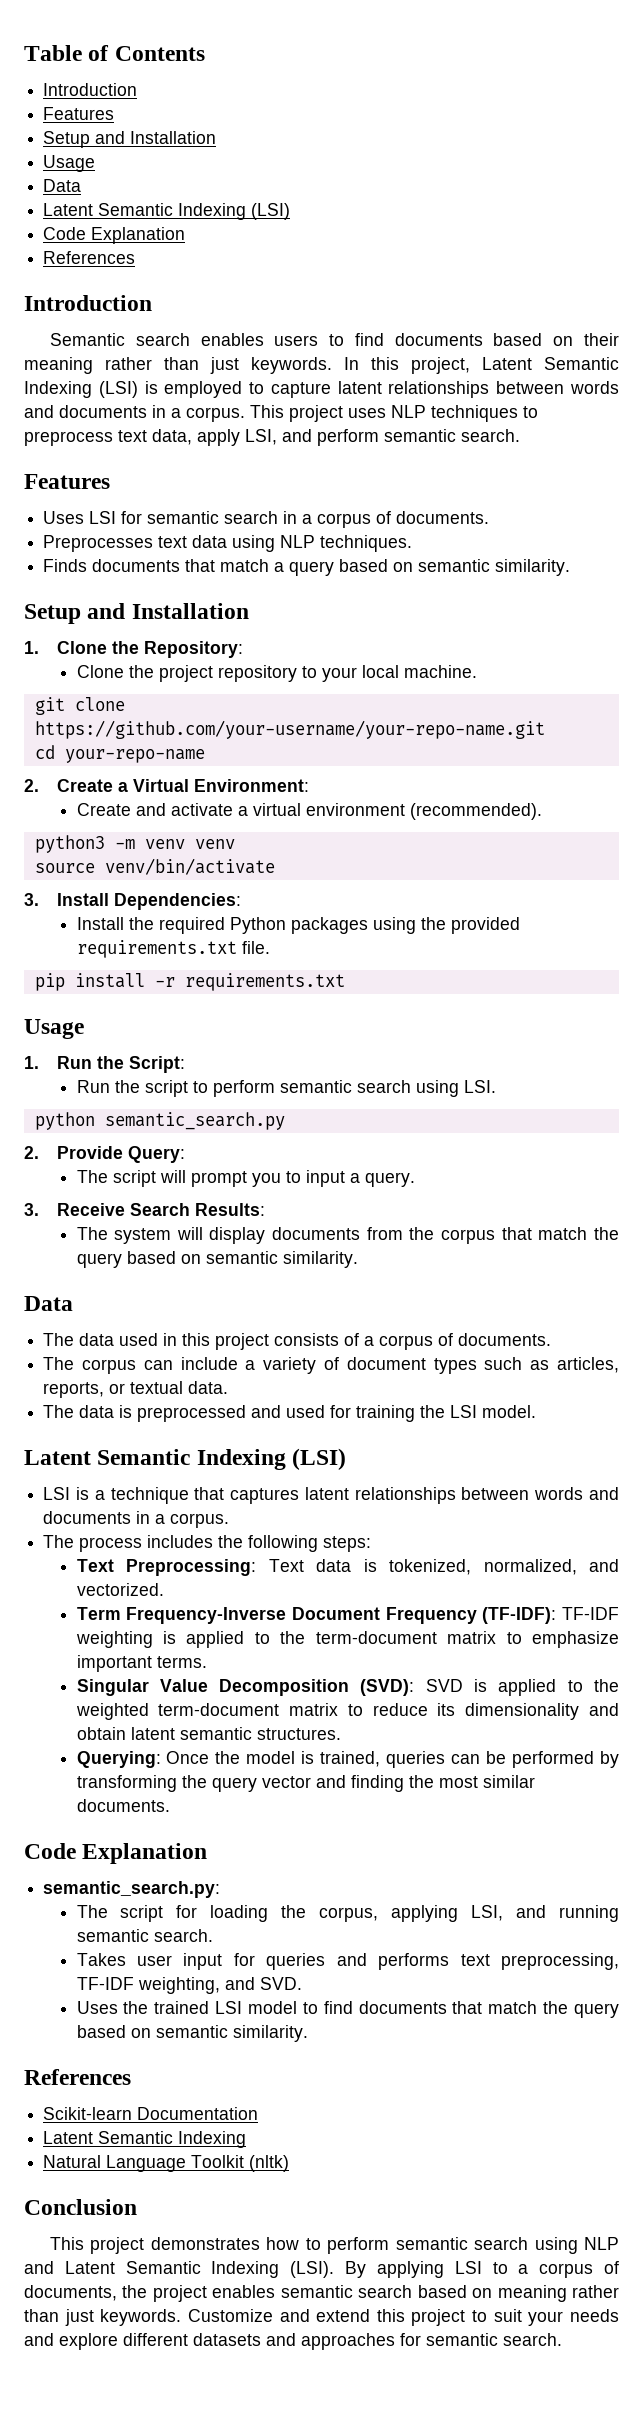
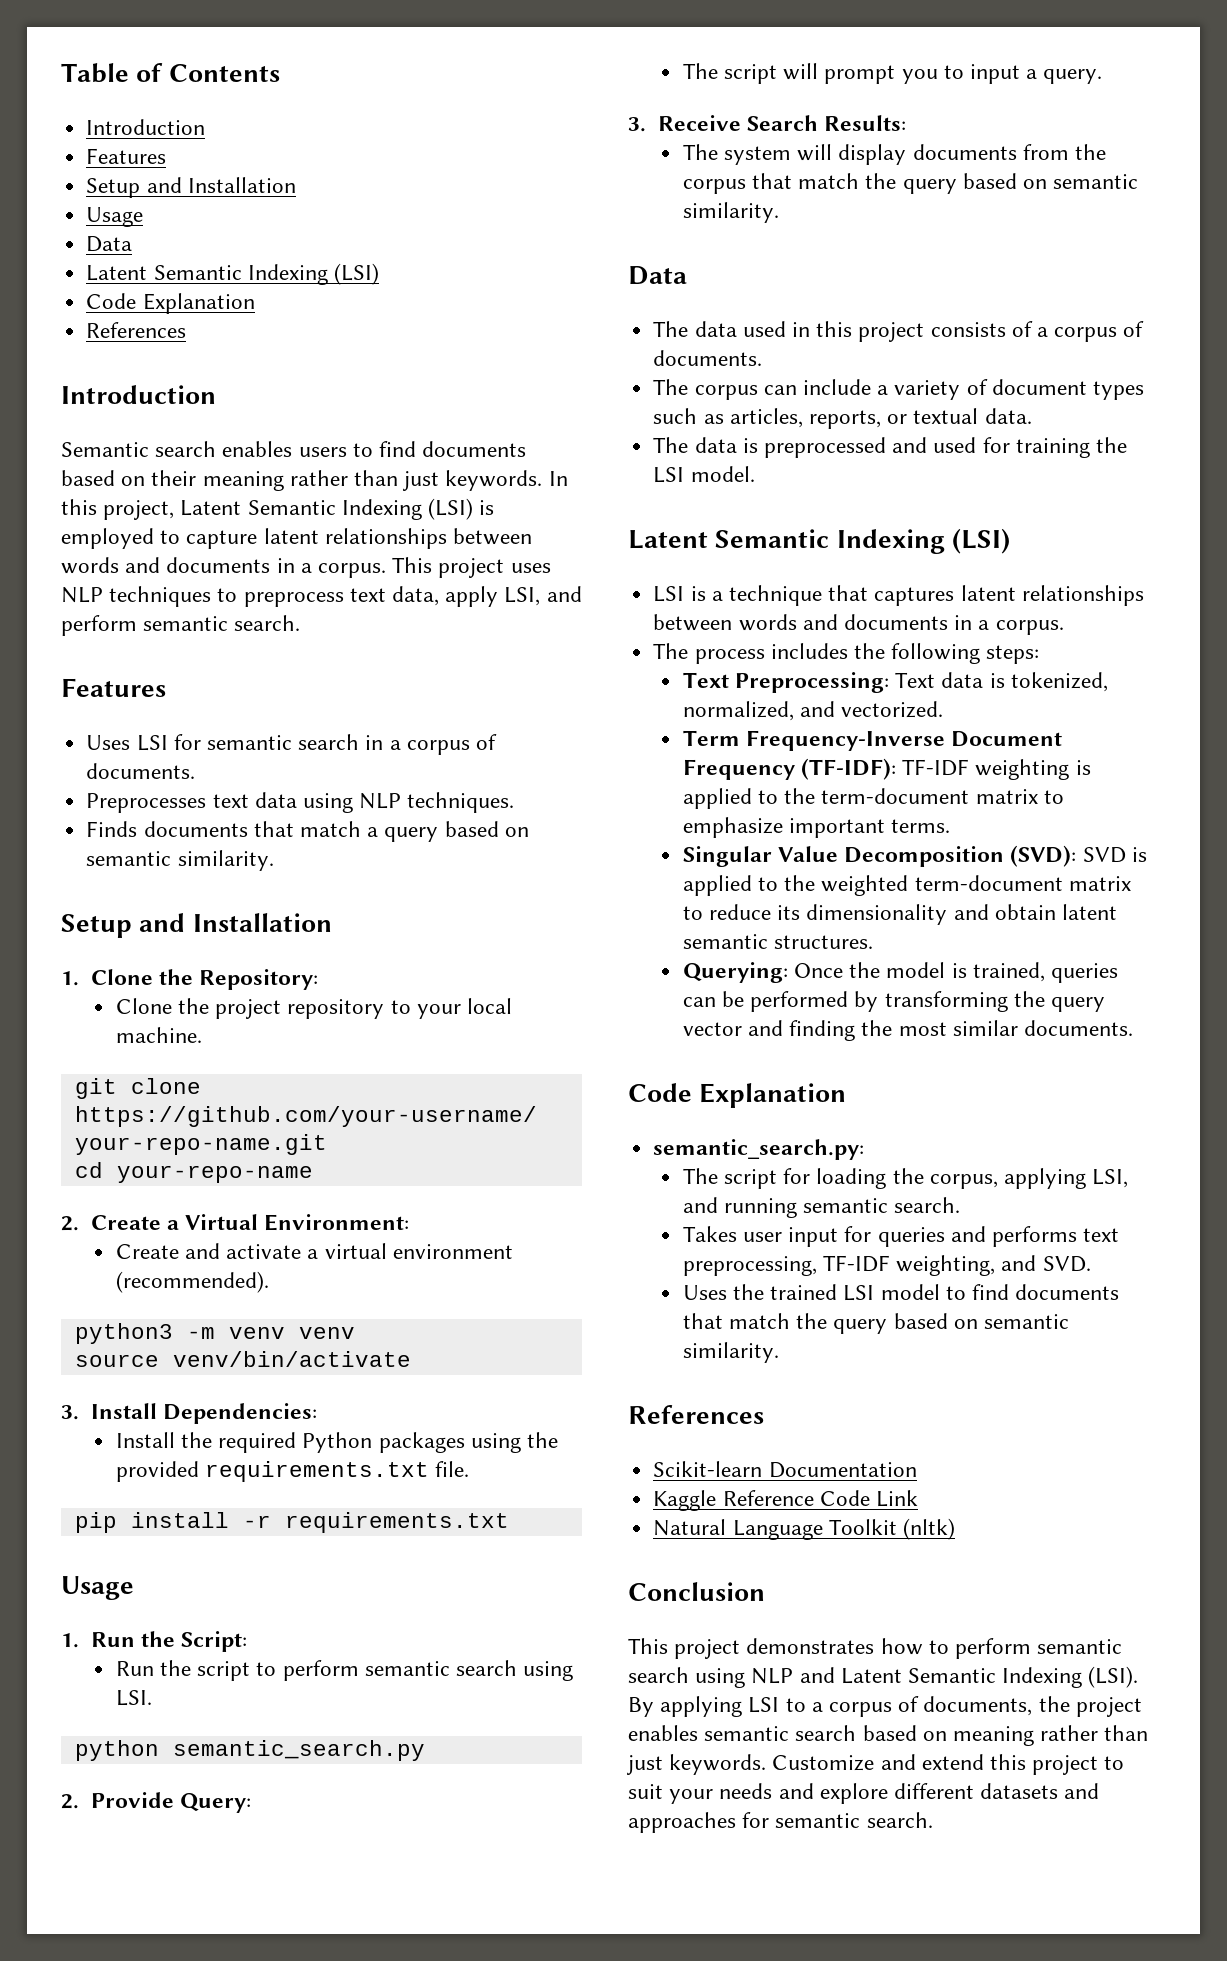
[43,2131,247,2148] Latent Semantic Indexing -> [653,1490,918,1511] Kaggle Reference Code Link

